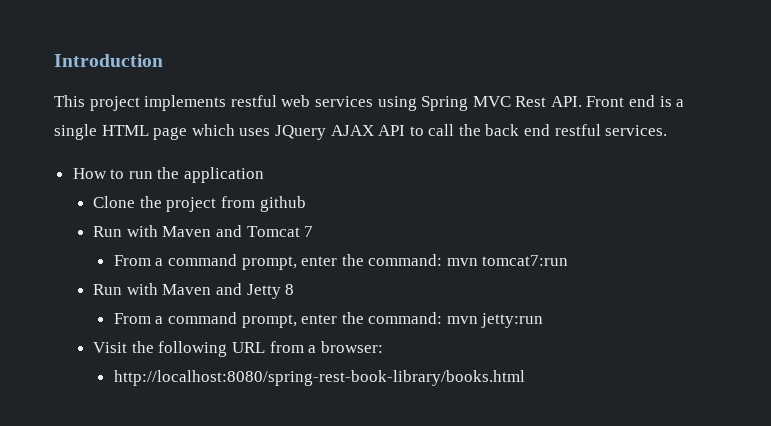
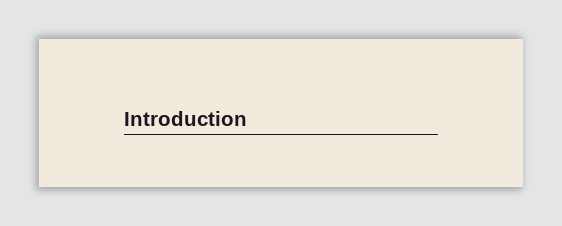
[54,95,685,111] [54,124,668,140] [72,167,265,183] [93,196,306,212] [93,225,314,237] [113,254,569,270] [93,283,295,299] [113,312,544,328] [93,341,383,357] [113,370,525,386] // This project implements restful web services using Spring MVC Rest API. Front end is a single HTML page which uses JQuery AJAX API to call the back end restful services. // How to run the application // Clone the project from github // Run with Maven and Tomcat 7 // From a command prompt, enter the command: mvn tomcat7:run // Run with Maven and Jetty 8 // From a command prompt, enter the command: mvn jetty:run // Visit the following URL from a browser: // http://localhost:8080/spring-rest-book-library/books.html -> (247, 118) none

